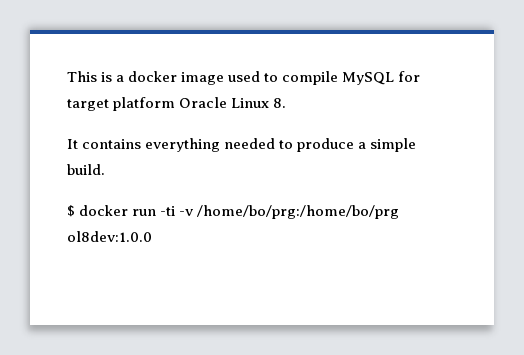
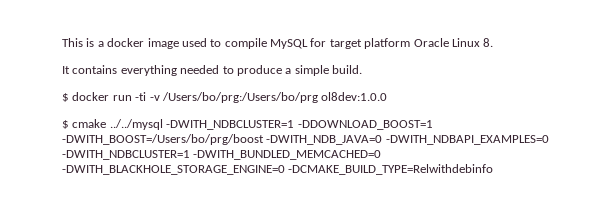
[197,205,400,219] /home/bo/prg:/home/bo/prg -> [161,92,318,103] /Users/bo/prg:/Users/bo/prg
(152, 236) none -> [62,119,433,130] [62,134,549,145] [62,150,382,160] [62,164,494,175] // $ cmake ../../mysql -DWITH_NDBCLUSTER=1 -DDOWNLOAD_BOOST=1 -DWITH_BOOST=/Users/bo/prg/boost -DWITH_NDB_JAVA=0 -DWITH_NDBAPI_EXAMPLES=0 -DWITH_NDBCLUSTER=1 -DWITH_BUNDLED_MEMCACHED=0 -DWITH_BLACKHOLE_STORAGE_ENGINE=0 -DCMAKE_BUILD_TYPE=Relwithdebinfo

